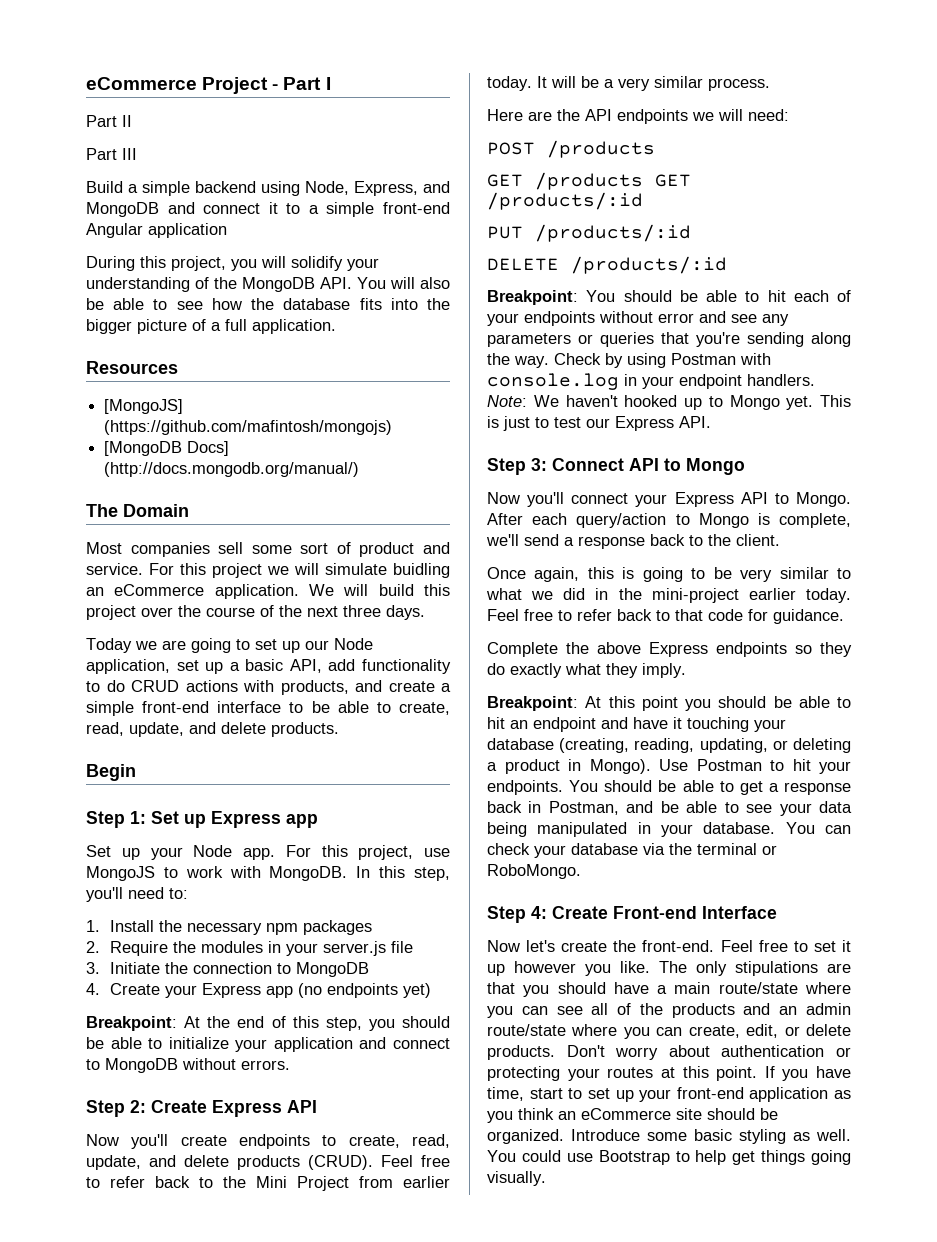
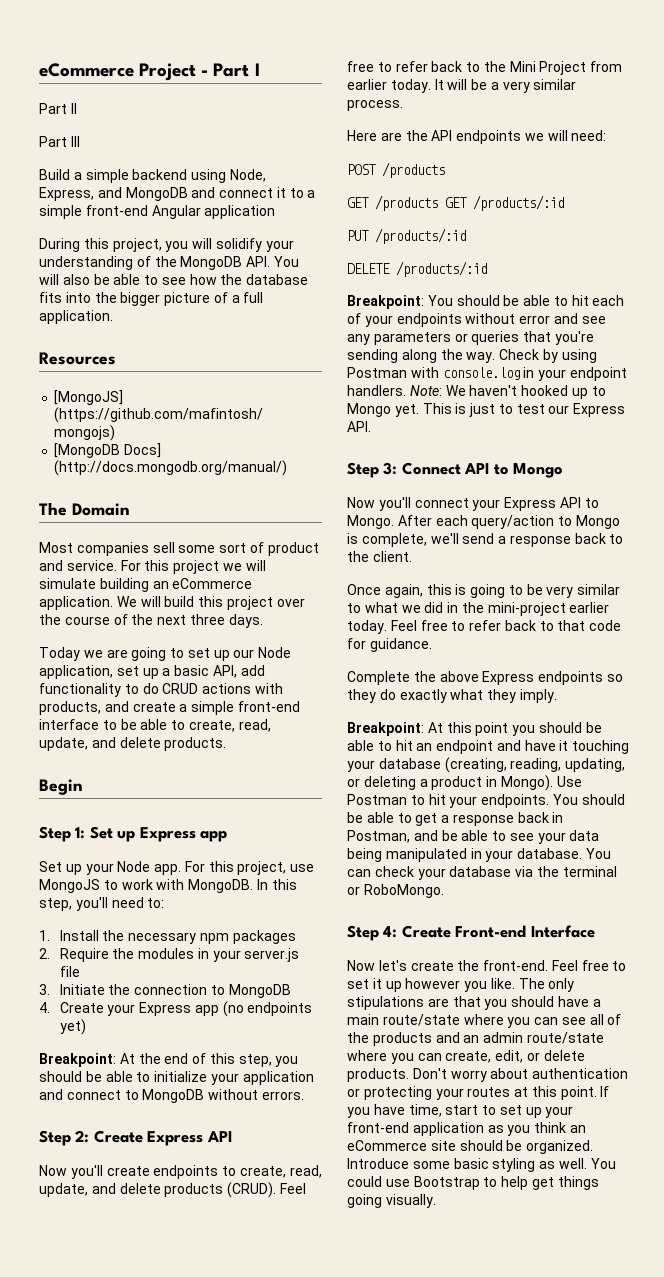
[393,563,450,578] buidling -> [99,578,149,592] building

